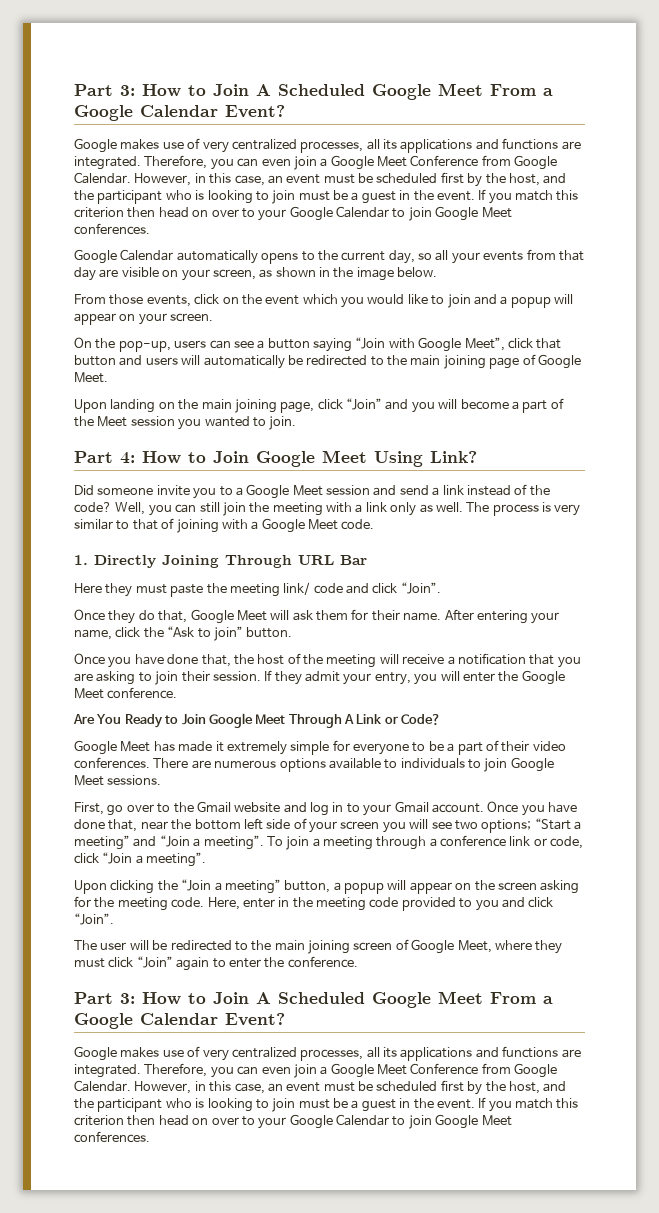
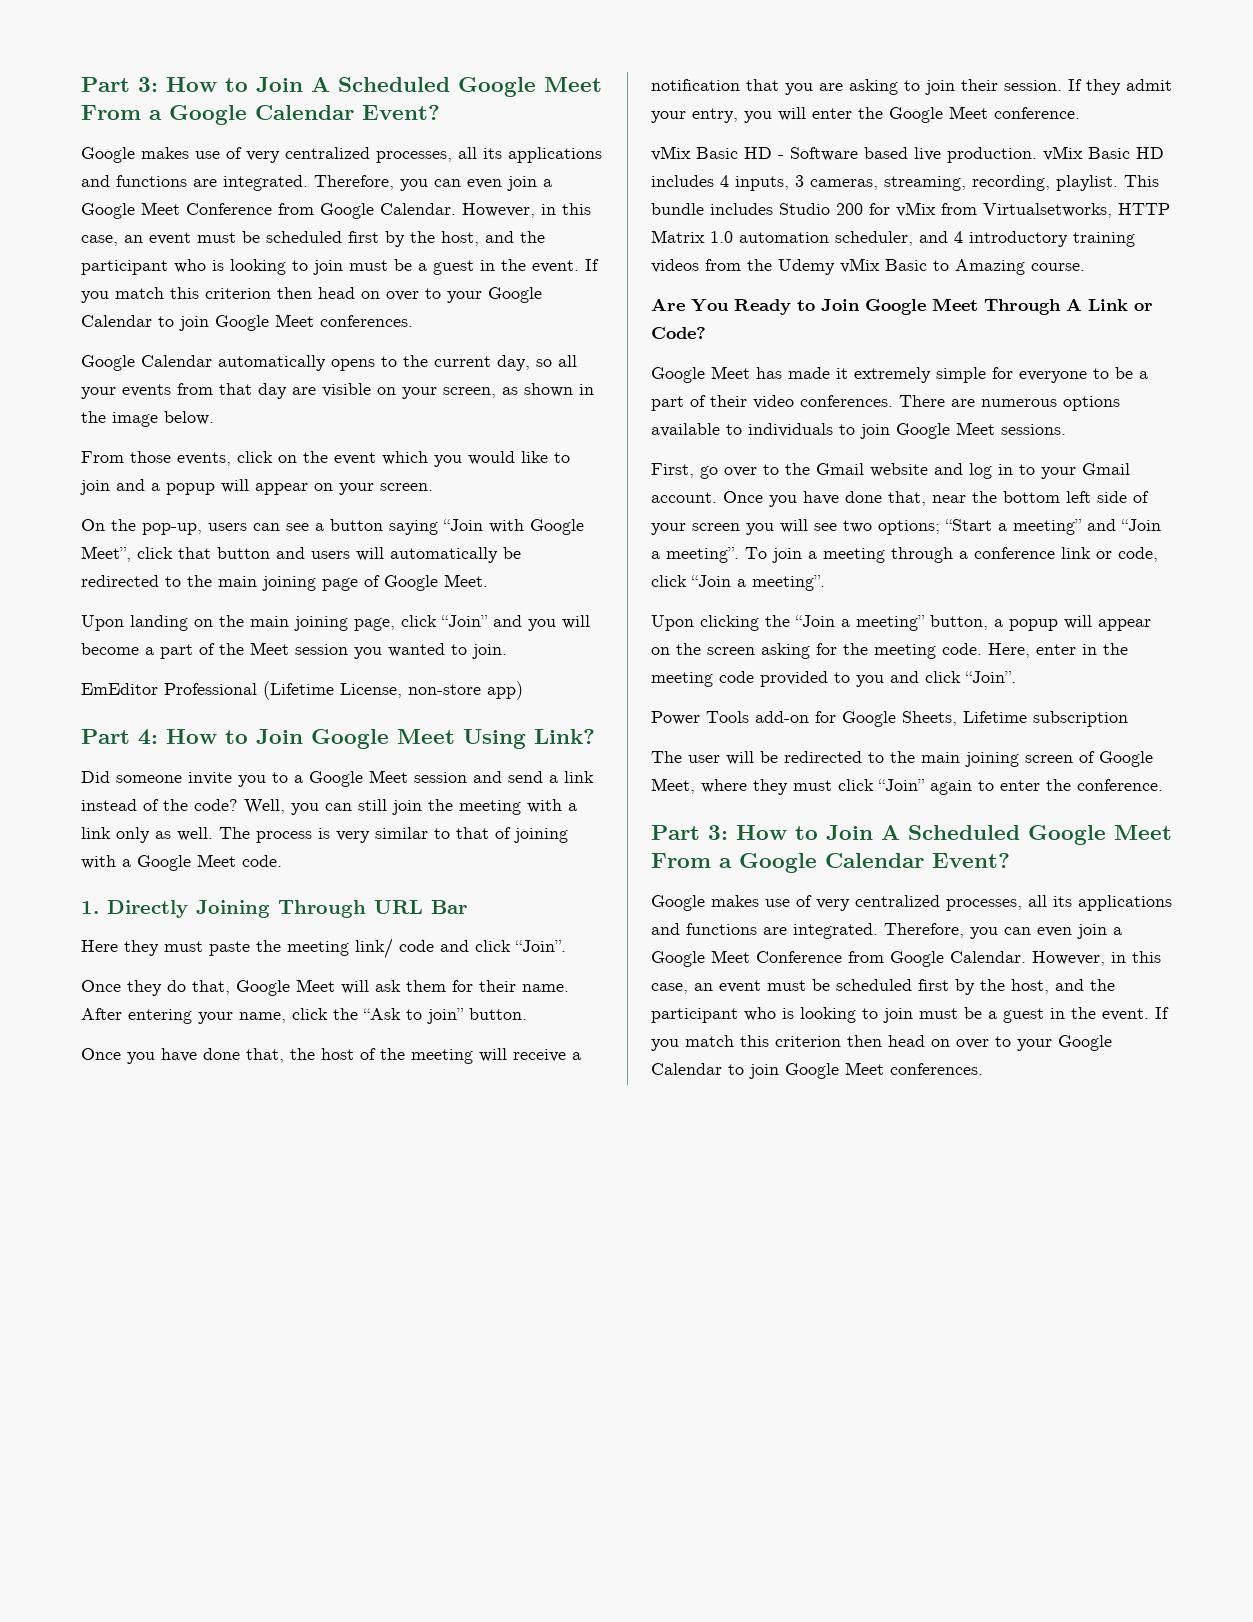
(297, 423) none -> [81,681,523,700] // EmEditor Professional (Lifetime License, non-store app)
(178, 693) none -> [651,146,1164,163] [651,175,1159,191] [651,202,1170,218] [651,230,1135,247] [651,258,1085,275] // vMix Basic HD - Software based live production. vMix Basic HD includes 4 inputs, 3 cameras, streaming, recording, playlist. This bundle includes Studio 200 for vMix from Virtualsetworks, HTTP Matrix 1.0 automation scheduler, and 4 introductory training videos from the Udemy vMix Basic to Amazing course.
(114, 919) none -> [651,711,1128,727] // Power Tools add-on for Google Sheets, Lifetime subscription

